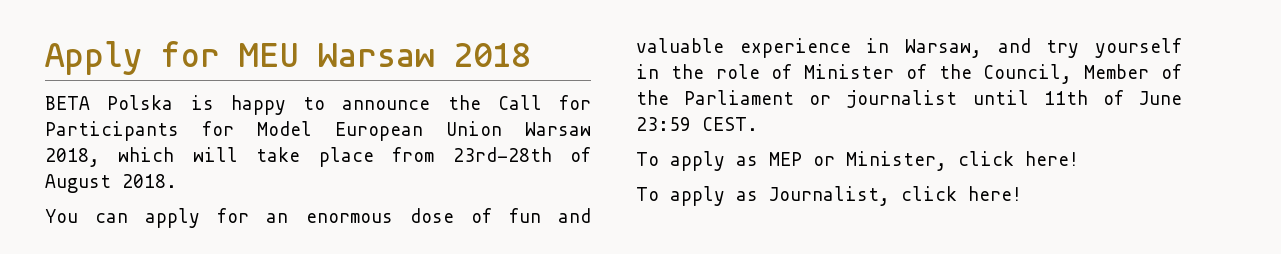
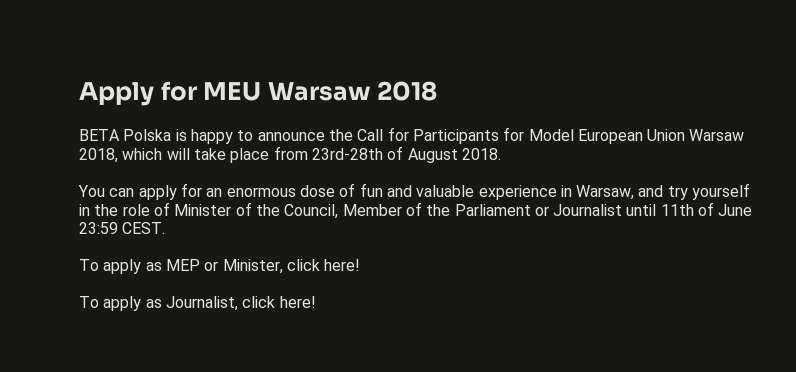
[846,90,958,108] journalist -> [553,204,623,216] Journalist

